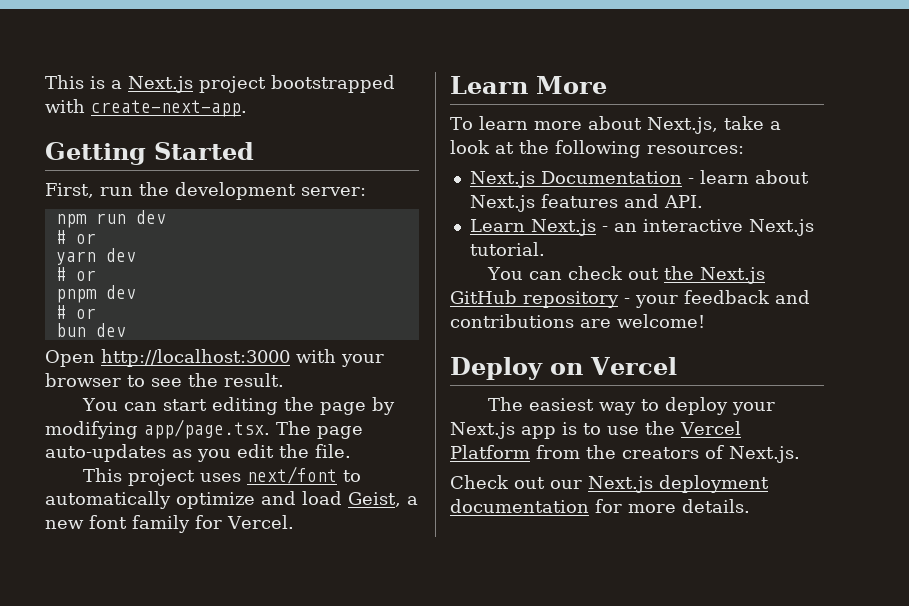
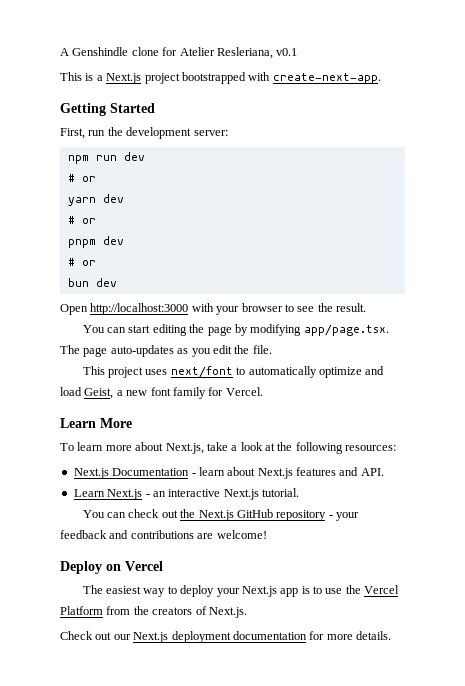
(45, 82) none -> [60,47,298,59] A Genshindle clone for Atelier Resleriana, v0.1 //

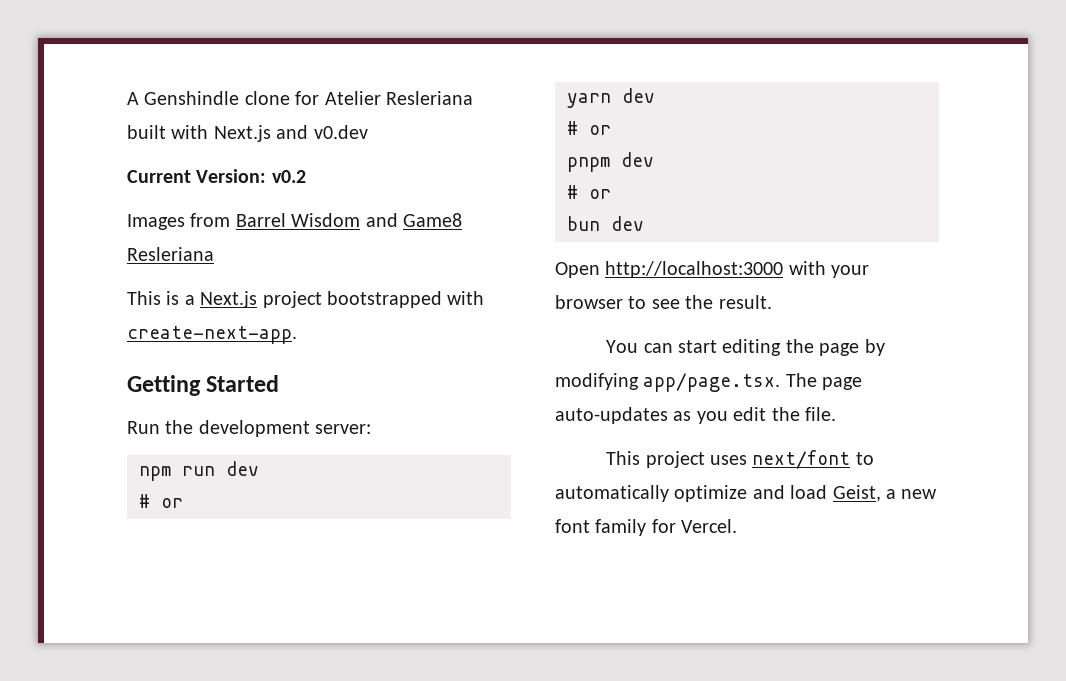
[216,47,298,59] Resleriana, v0.1 -> [386,91,473,105] [127,125,368,142] [127,169,306,183] [127,213,462,230] [127,247,214,261] Resleriana built with Next.js and v0.dev // Current Version: v0.2 // Images from Barrel Wisdom and Game8 Resleriana
[60,128,106,139] First, run -> [127,421,160,434] Run
[60,418,132,428] [60,442,397,454] [73,467,384,479] [73,488,299,500] [82,509,360,521] [60,530,267,539] [60,561,163,574] [82,585,400,597] [60,606,247,618] [60,631,391,643] // Learn More // To learn more about Next.js, take a look at the following resources: // Next.js Documentation - learn about Next.js features and API. // Learn Next.js - an interactive Next.js tutorial. // You can check out the Next.js GitHub repository - your feedback and contributions are welcome! // Deploy on Vercel // The easiest way to deploy your Next.js app is to use the Vercel Platform from the creators of Next.js. // Check out our Next.js deployment documentation for more details. -> (738, 526) none

